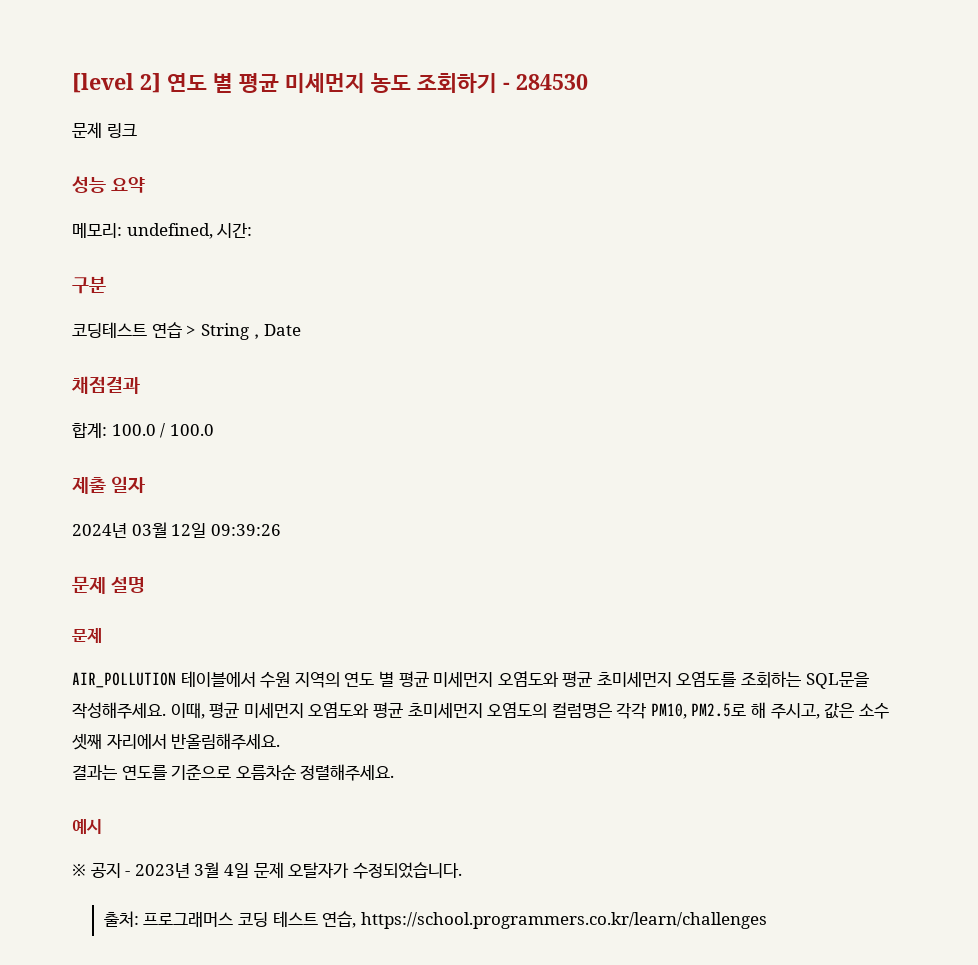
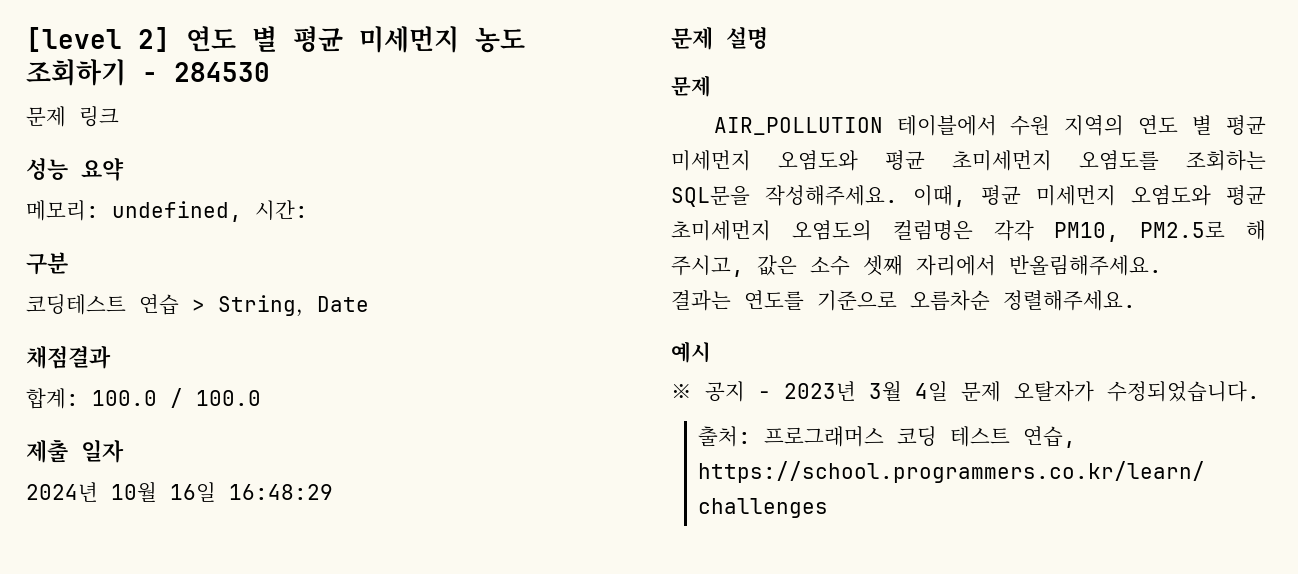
[131,522,281,538] 03월 12일 09:39:26 -> [111,481,333,502] 10월 16일 16:48:29

